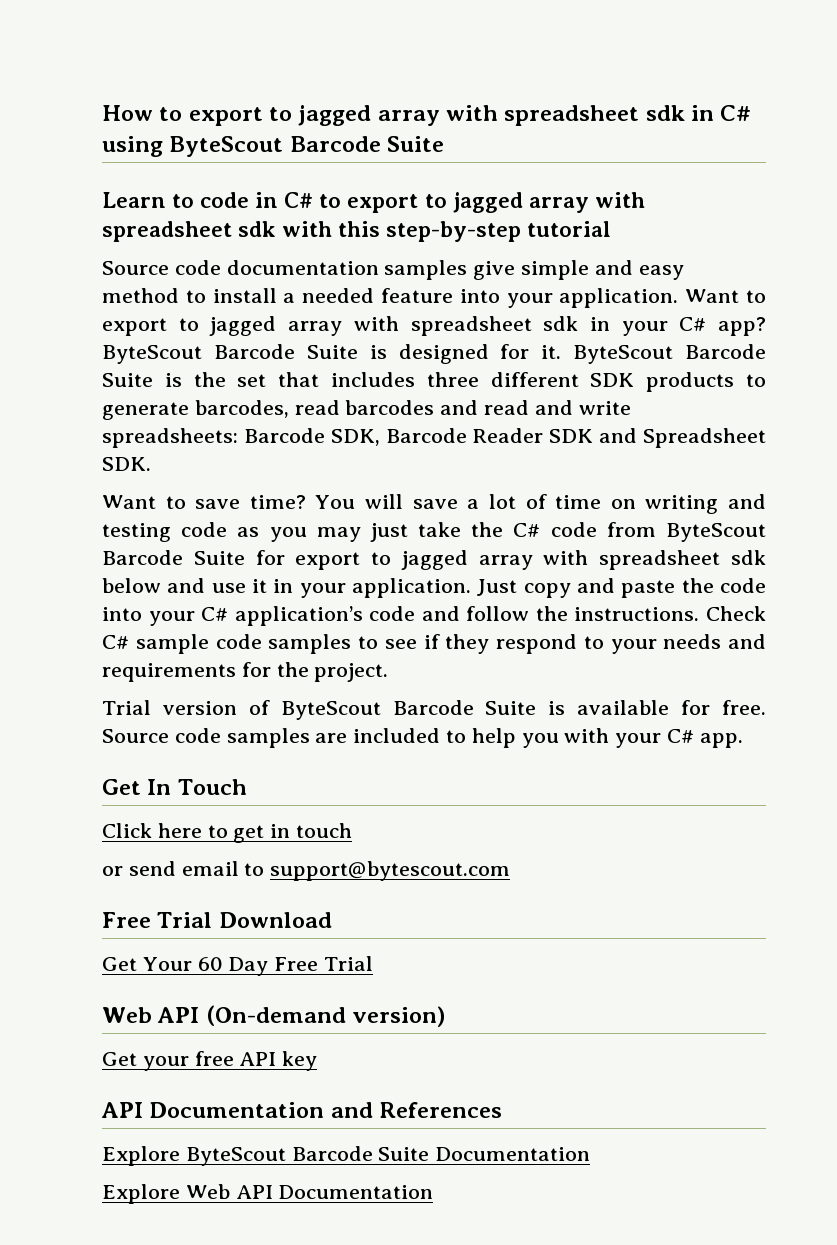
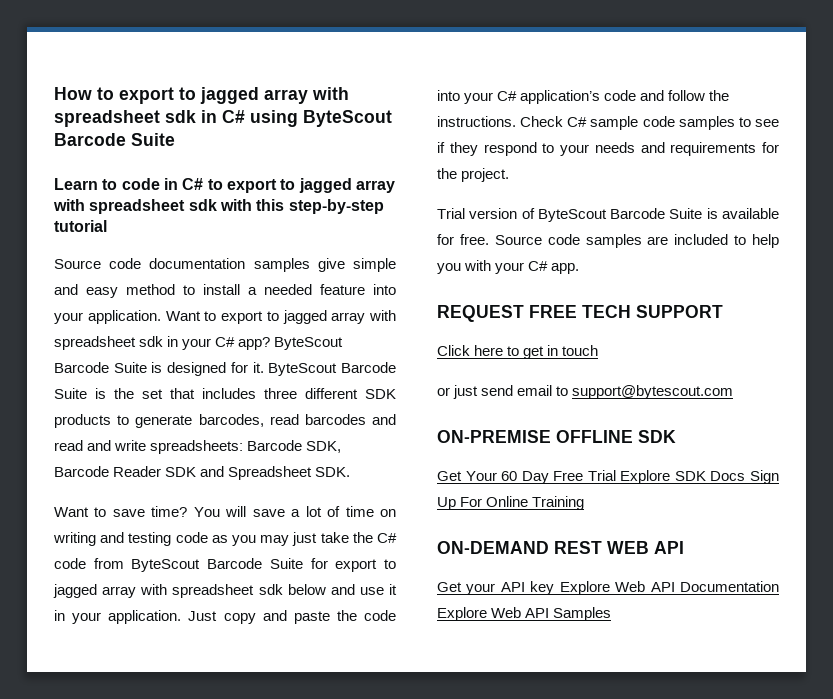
[102,779,247,795] Get In Touch -> [437,305,723,322] REQUEST FREE TECH SUPPORT
(123, 871) none -> [453,385,479,399] just
[102,912,332,928] Free Trial Download -> [437,430,676,443] ON-PREMISE OFFLINE SDK
[102,1005,446,1027] // Web API (On-demand version) -> [620,470,779,484] [437,496,585,510] [437,541,684,554] Explore SDK Docs Sign Up For Online Training // ON-DEMAND REST WEB API
[194,1051,234,1066] free -> (496, 589) none
[101,1102,503,1118] [102,1146,591,1166] [102,1184,434,1204] // API Documentation and References // Explore ByteScout Barcode Suite Documentation // Explore Web API Documentation -> [559,581,779,595] [437,607,612,621] Explore Web API Documentation Explore Web API Samples

